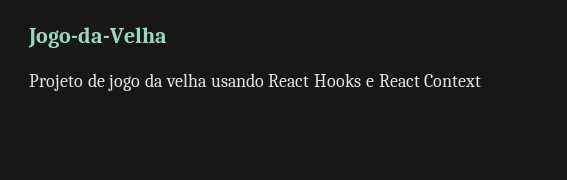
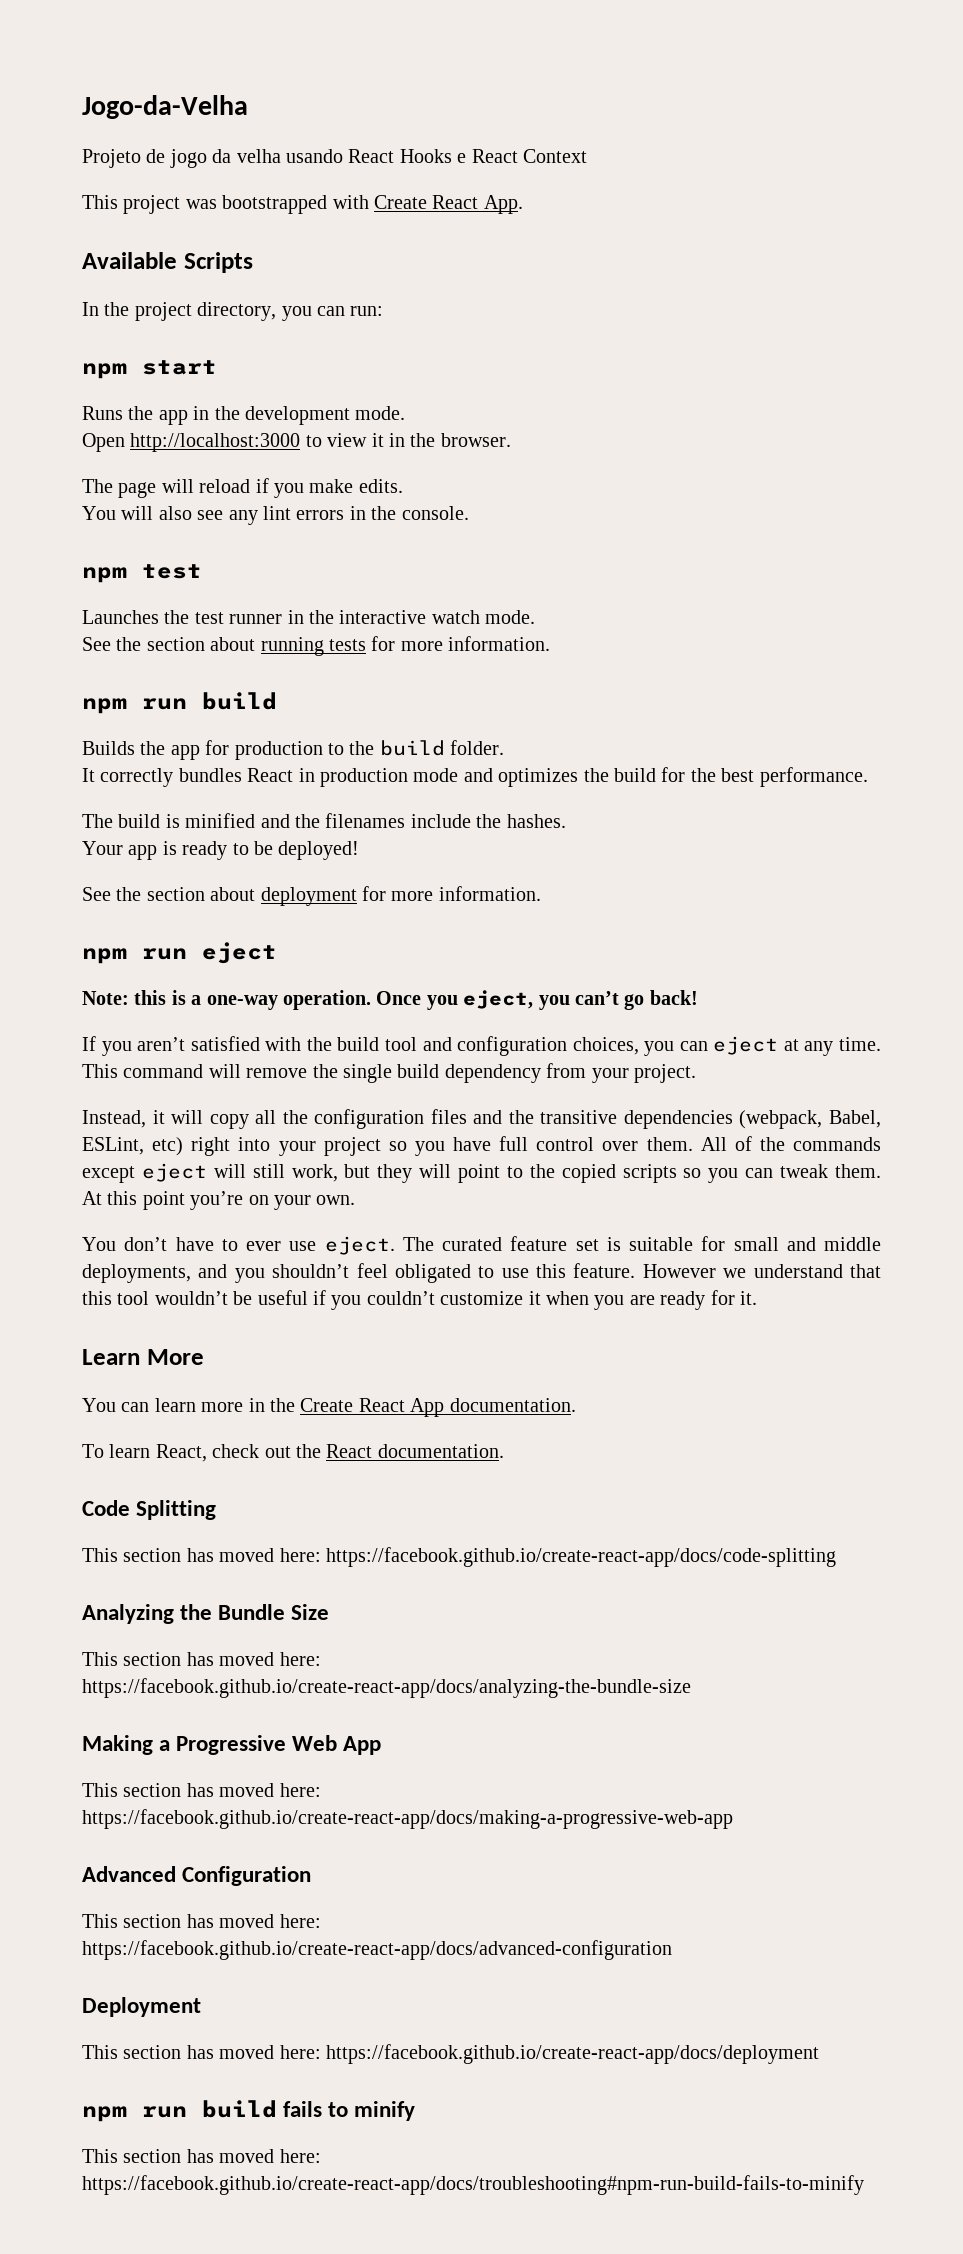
(482, 80) none -> [82,195,523,214] [82,252,253,273] [82,302,384,321] [82,360,217,379] [82,406,406,425] [82,433,511,452] [82,478,403,498] [82,506,469,525] [82,564,202,583] [82,610,536,624] [82,636,551,656] [82,692,277,714] [82,740,505,760] [82,767,868,787] [82,813,566,828] [82,841,360,860] [82,886,541,906] [82,942,277,964] [82,990,698,1010] [82,1036,881,1056] [82,1063,696,1083] [82,1109,882,1129] [82,1136,881,1156] [82,1163,881,1183] [82,1191,356,1210] [82,1236,881,1255] [82,1263,881,1283] [82,1290,757,1310] [82,1349,204,1365] [82,1398,576,1417] [82,1444,504,1462] [82,1500,217,1520] [82,1547,836,1567] [82,1604,330,1624] [82,1652,321,1666] [82,1678,691,1698] [82,1735,382,1755] [82,1783,321,1797] [82,1809,733,1829] [82,1866,312,1886] [82,1914,321,1928] [82,1940,672,1960] [82,1997,201,2017] [82,2044,819,2064] [82,2100,416,2122] [82,2149,321,2163] [82,2175,864,2195] // This project was bootstrapped with Create React App. // Available Scripts // In the project directory, you can run: // npm start // Runs the app in the development mode. // Open http://localhost:3000 to view it in the browser. // The page will reload if you make edits. // You will also see any lint errors in the console. // npm test // Launches the test runner in the interactive watch mode. // See the section about running tests for more information. // npm run build // Builds the app for production to the build folder. // It correctly bundles React in production mode and optimizes the build for the best performance. // The build is minified and the filenames include the hashes. // Your app is ready to be deployed! // See the section about deployment for more information. // npm run eject // Note: this is a one-way operation. Once you eject, you can’t go back! // If you aren’t satisfied with the build tool and configuration choices, you can eject at any time. This command will remove the single build dependency from your project. // Instead, it will copy all the configuration files and the transitive dependencies (webpack, Babel, ESLint, etc) right into your project so you have full control over them. All of the commands except eject will still work, but they will point to the copied scripts so you can tweak them. At this point you’re on your own. // You don’t have to ever use eject. The curated feature set is suitable for small and middle deployments, and you shouldn’t feel obligated to use this feature. However we understand that this tool wouldn’t be useful if you couldn’t customize it when you are ready for it. // Learn More // You can learn more in the Create React App documentation. // To learn React, check out the React documentation. // Code Splitting // This section has moved here: https://facebook.github.io/create-react-app/docs/code-splitting // Analyzing the Bundle Size // This section has moved here: https://facebook.github.io/create-react-app/docs/analyzing-the-bundle-size // Making a Progressive Web App // This section has moved here: https://facebook.github.io/create-react-app/docs/making-a-progressive-web-app // Advanced Configuration // This section has moved here: https://facebook.github.io/create-react-app/docs/advanced-configuration // Deployment // This section has moved here: https://facebook.github.io/create-react-app/docs/deployment // npm run build fails to minify // This section has moved here: https://facebook.github.io/create-react-app/docs/troubleshooting#npm-run-build-fails-to-minify

